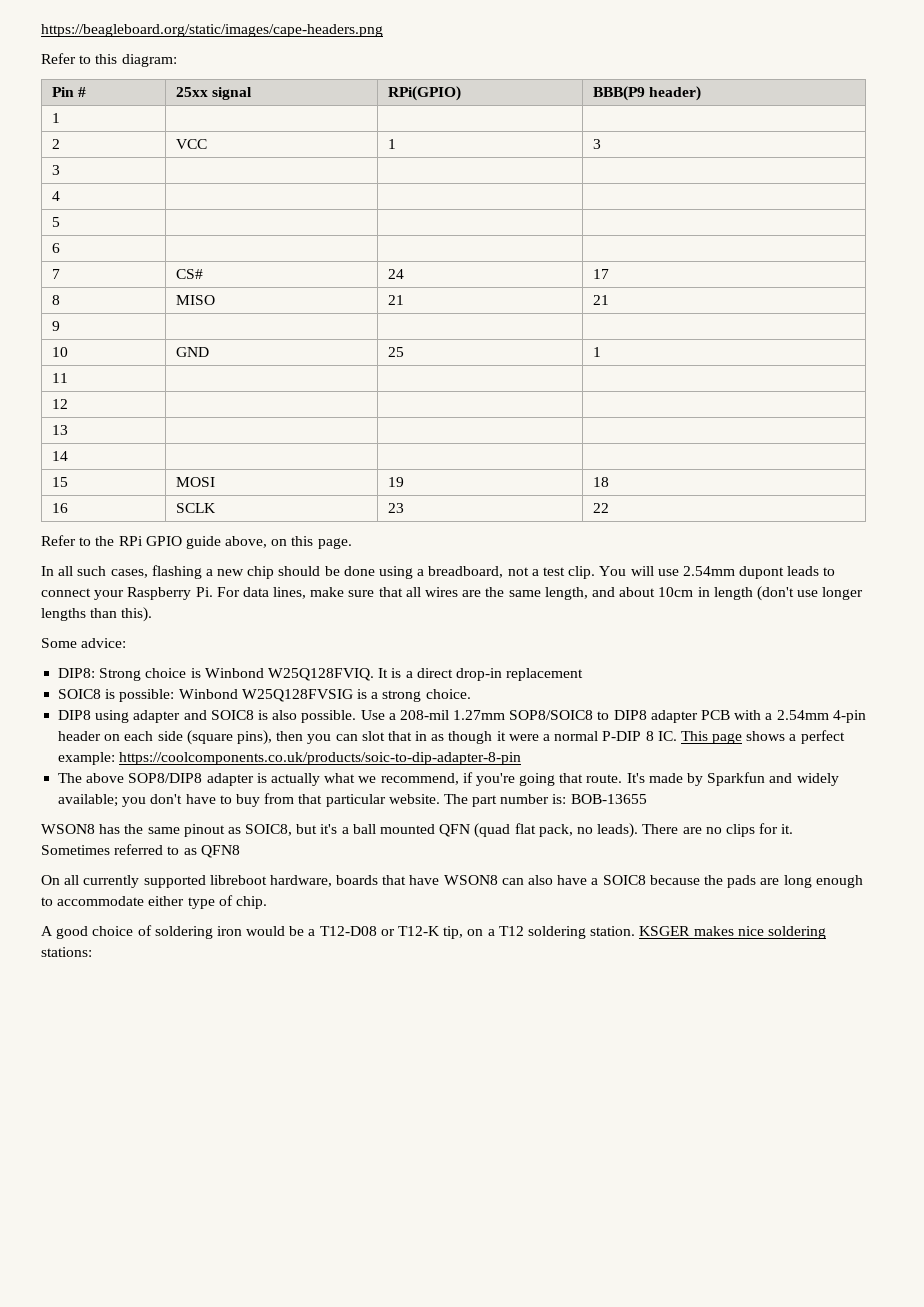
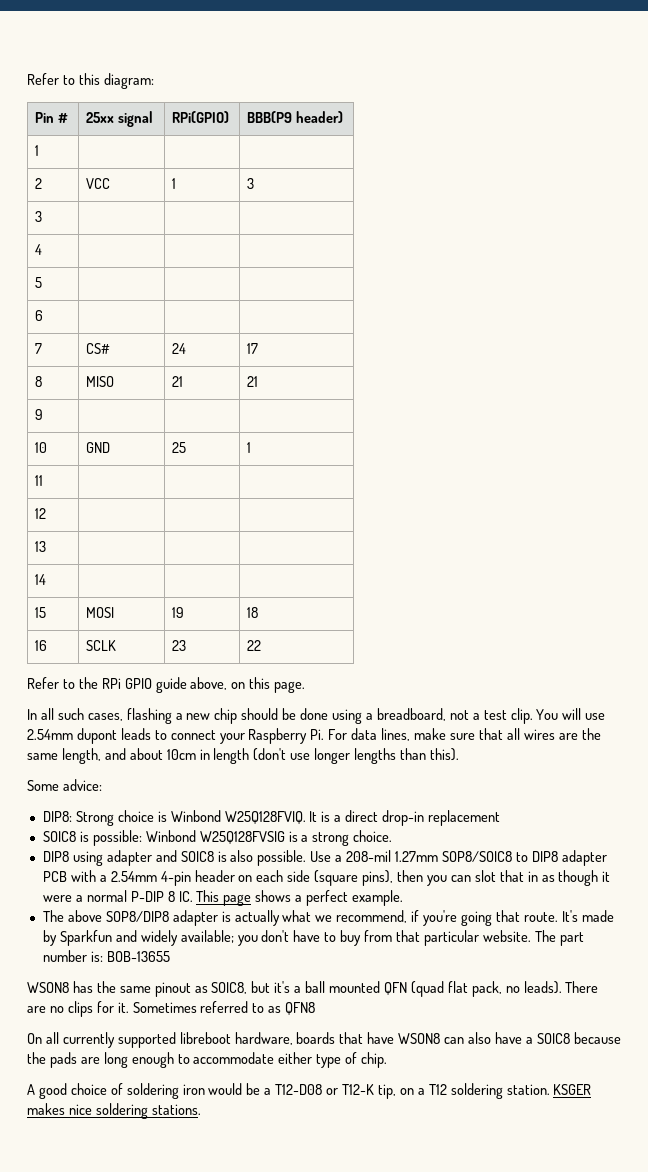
[41,24,383,37] https://beagleboard.org/static/images/cape-headers.png // -> (27, 79) none
[58,752,522,765] example: https://coolcomponents.co.uk/products/soic-to-dip-adapter-8-pin -> [352,890,404,906] example.
[41,947,92,957] stations: -> [151,1104,201,1115] stations.

